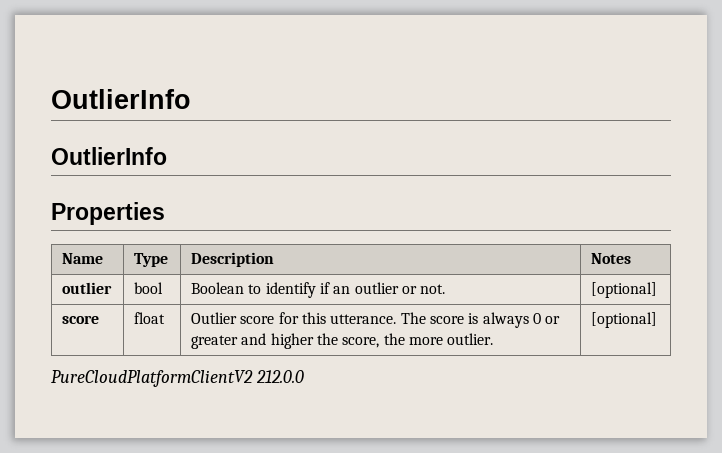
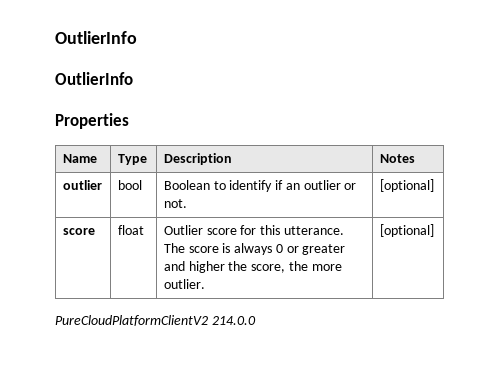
[255,370,304,383] 212.0.0 -> [211,316,256,325] 214.0.0

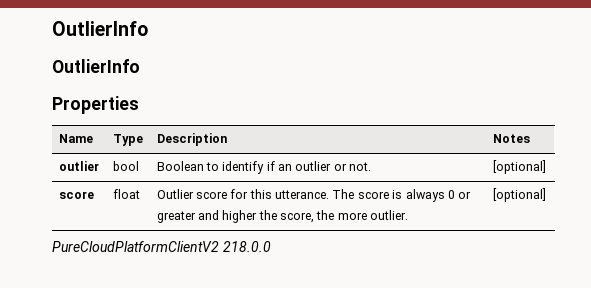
[211,316,256,325] 214.0.0 -> [222,241,271,252] 218.0.0

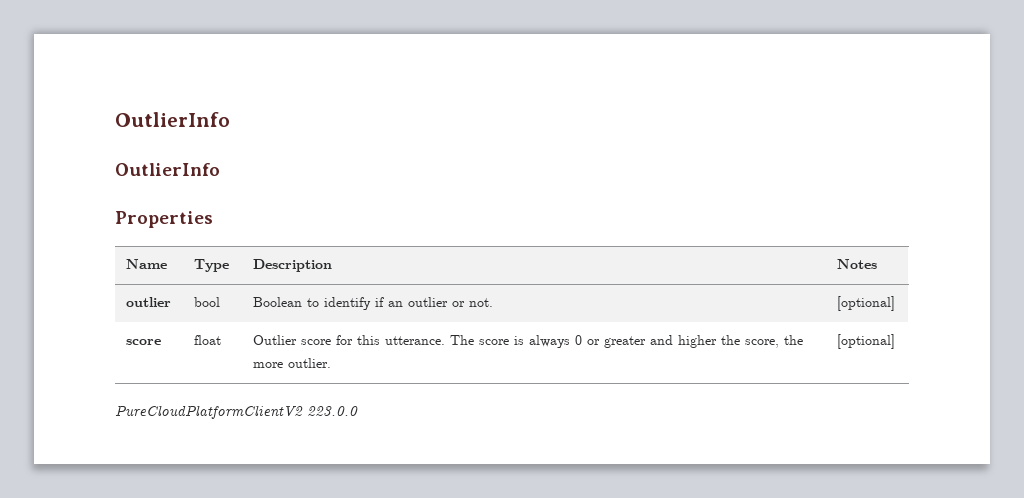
[222,241,271,252] 218.0.0 -> [307,406,358,416] 223.0.0

